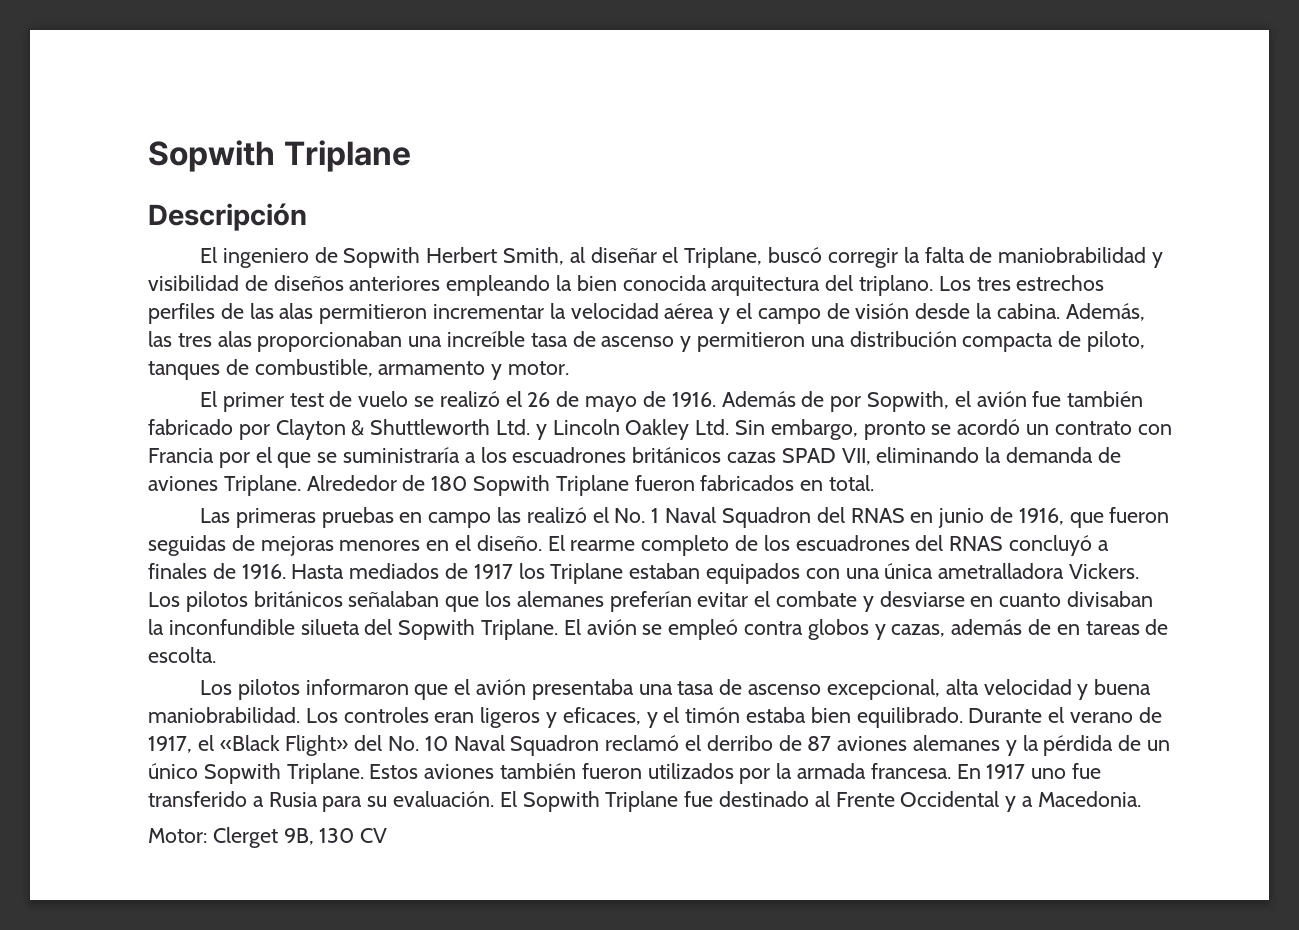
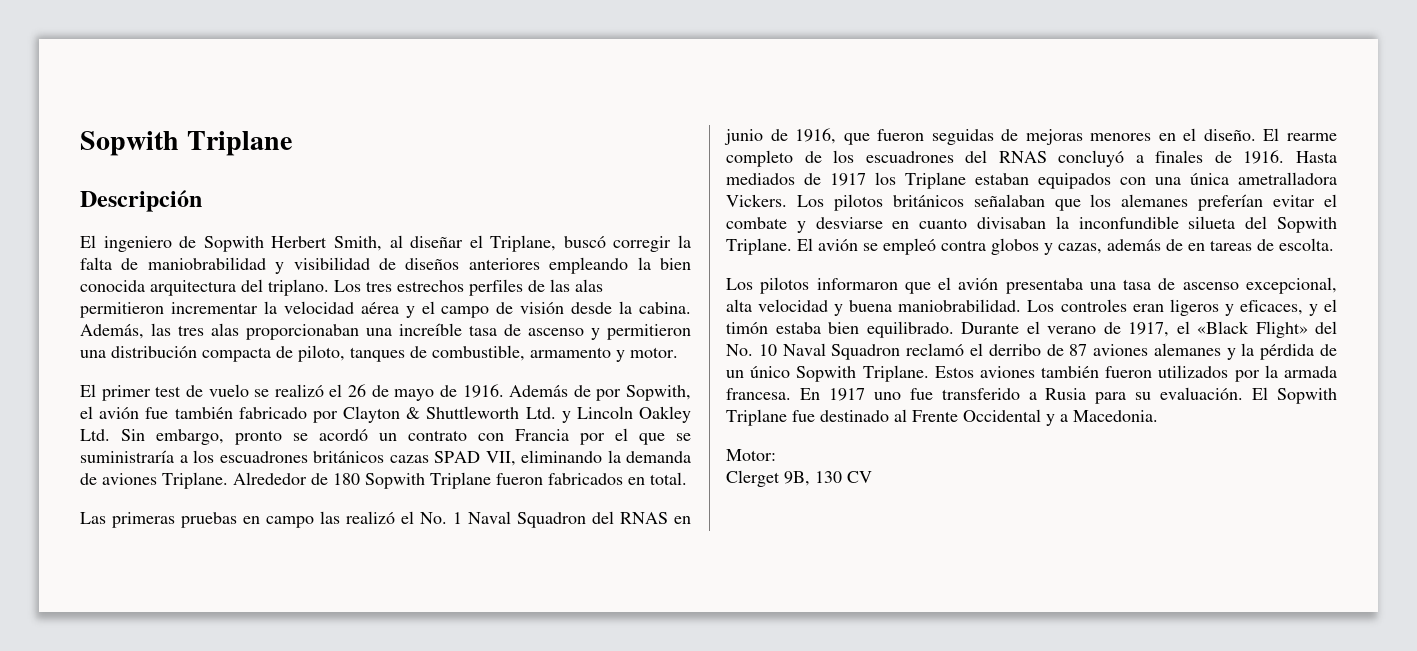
(207, 835) none -> (776, 455) //

